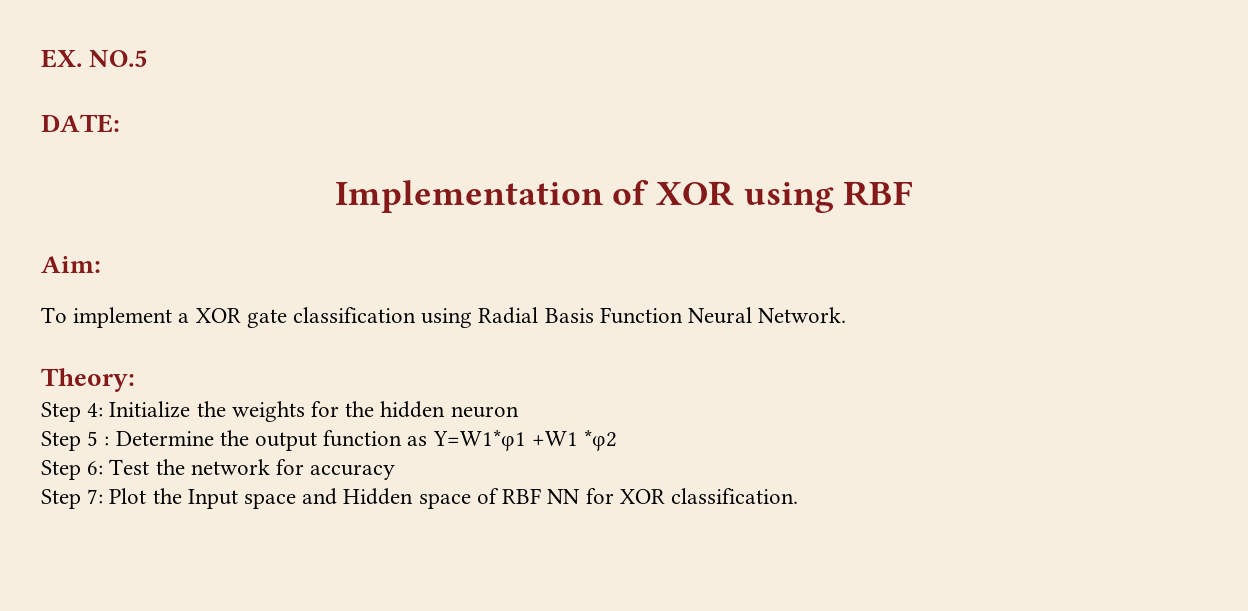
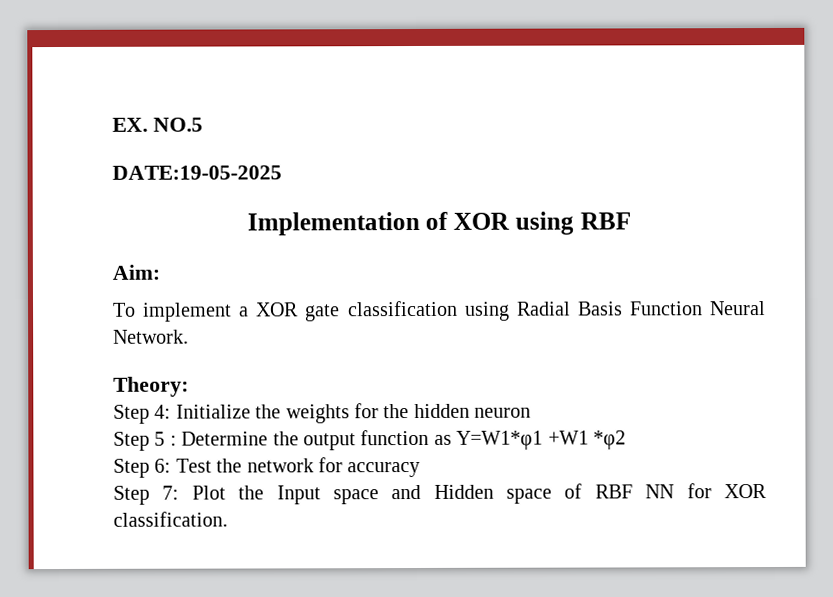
[41,114,120,133] DATE: -> [112,165,282,180] DATE:19-05-2025

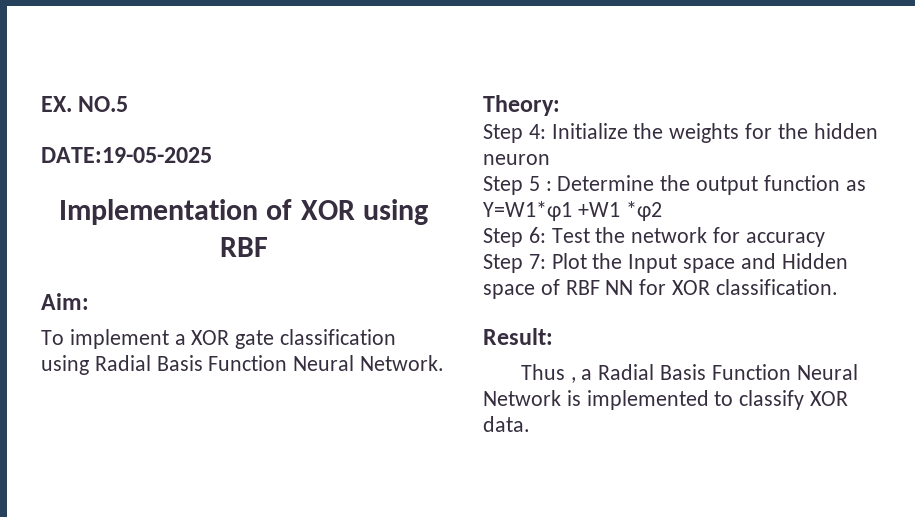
(228, 519) none -> [483,328,553,345] [520,364,858,383] [483,390,849,410] [483,416,530,432] // Result: // Thus , a Radial Basis Function Neural Network is implemented to classify XOR data.

